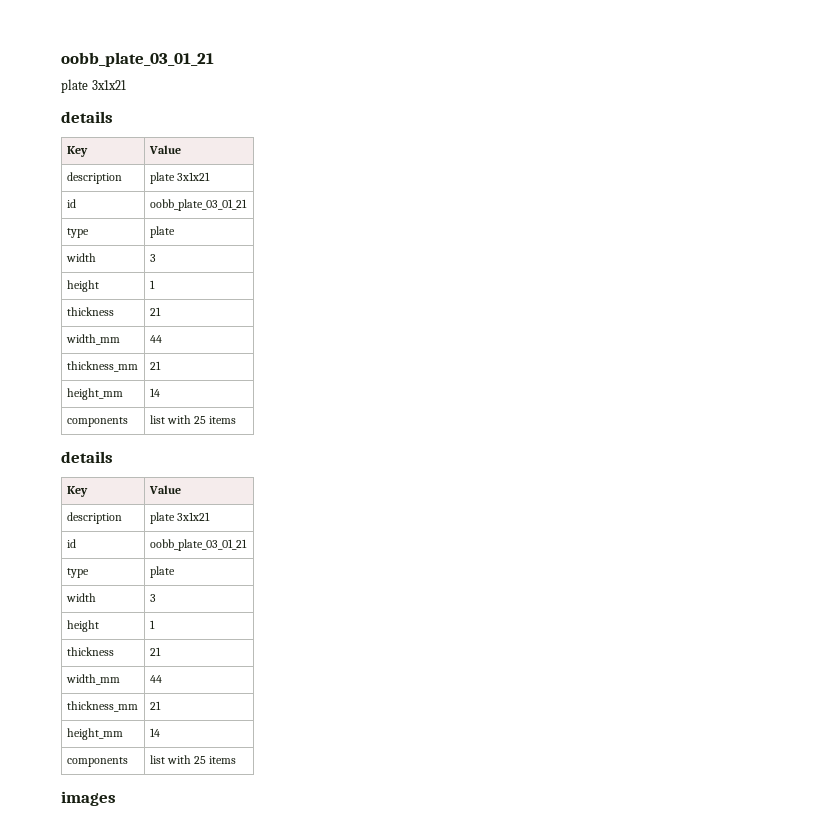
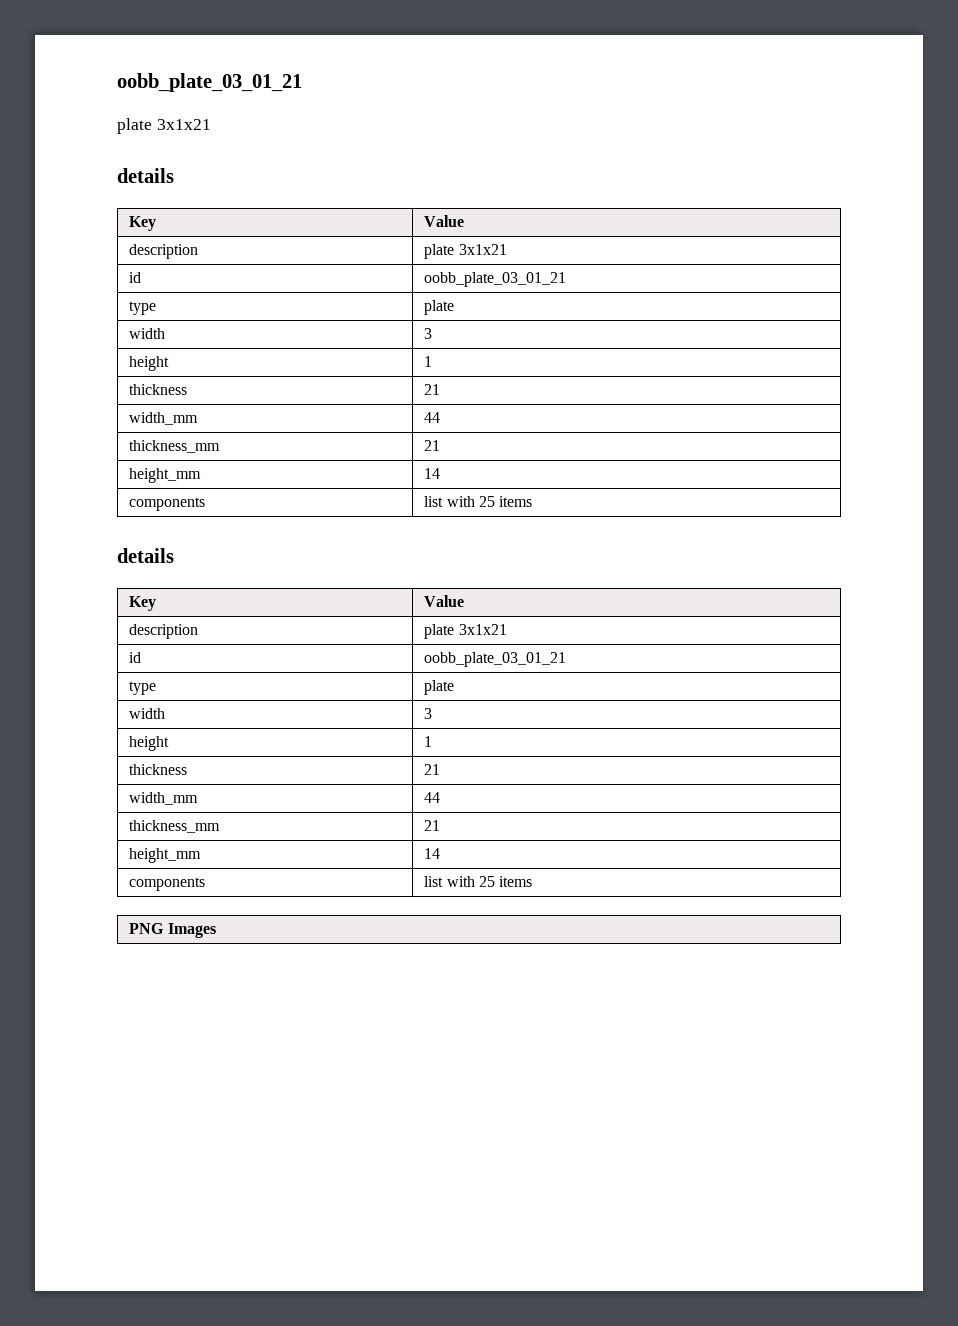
[61,791,116,806] // images -> [129,923,216,938] // PNG Images

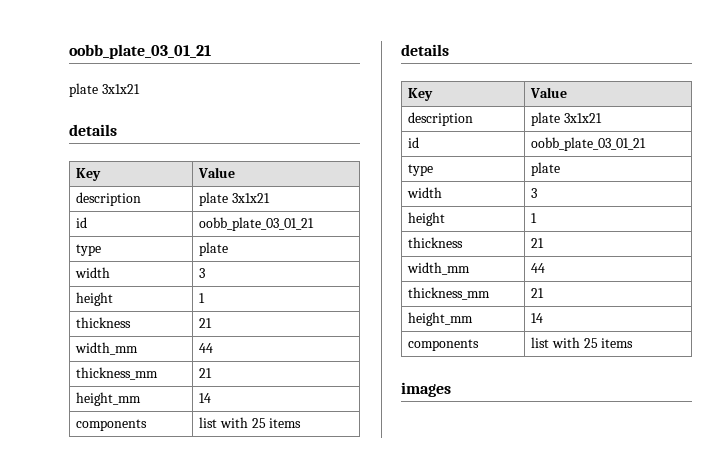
[129,923,216,938] // PNG Images -> [401,382,451,397] // images

